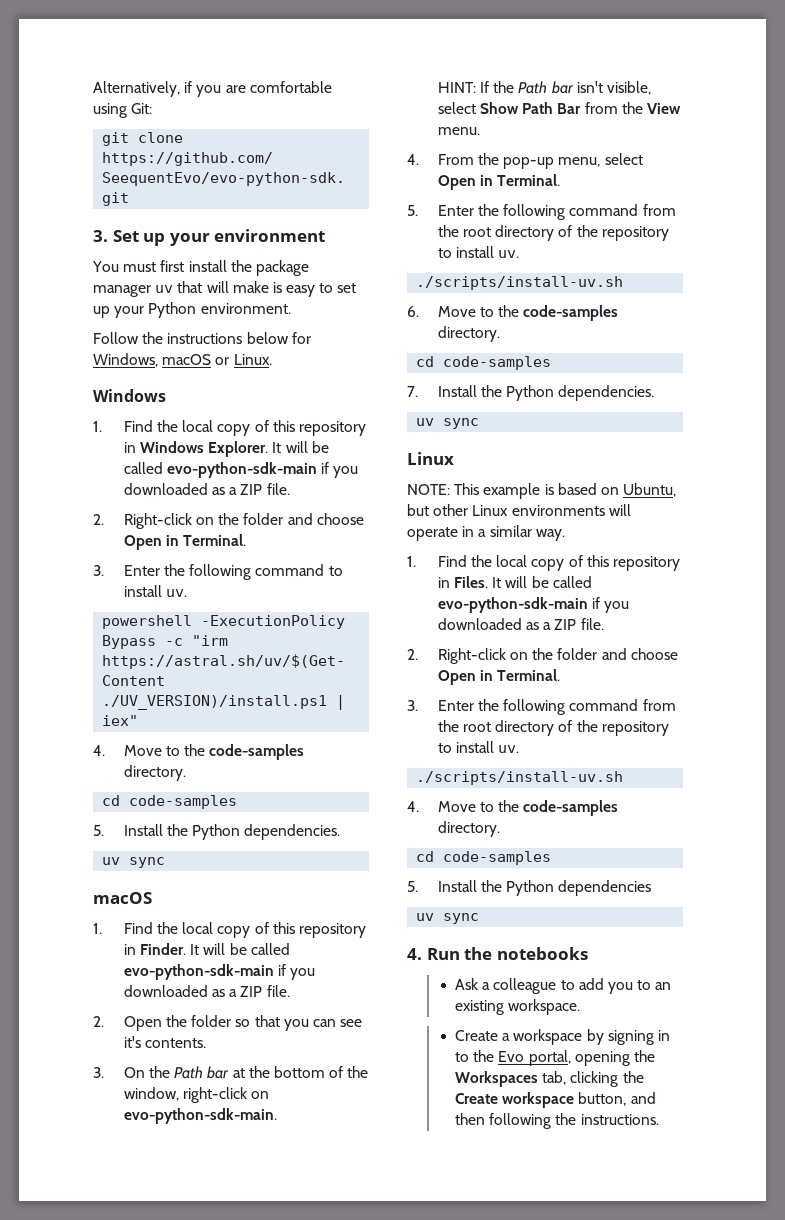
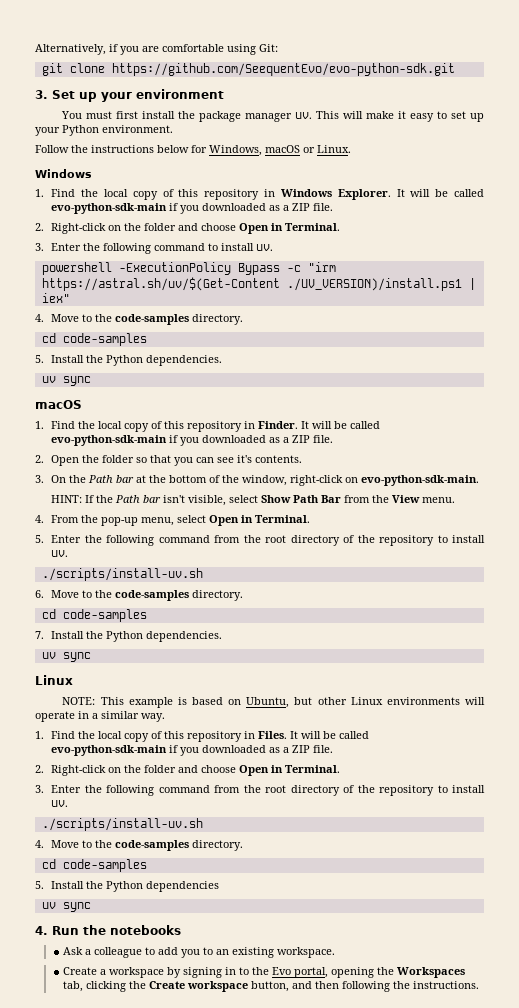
[155,281,203,293] uv that -> [295,111,340,119] uv. This
[272,282,282,293] is -> [398,111,407,119] it

